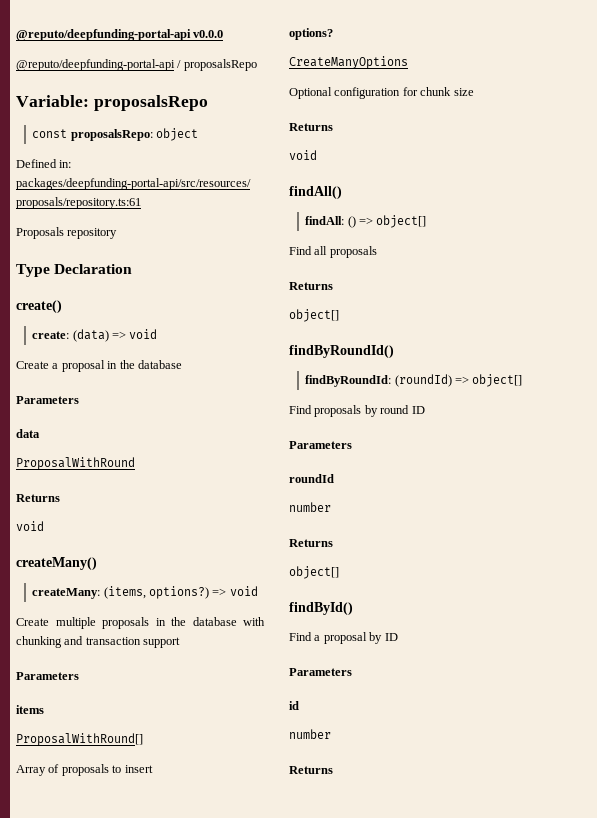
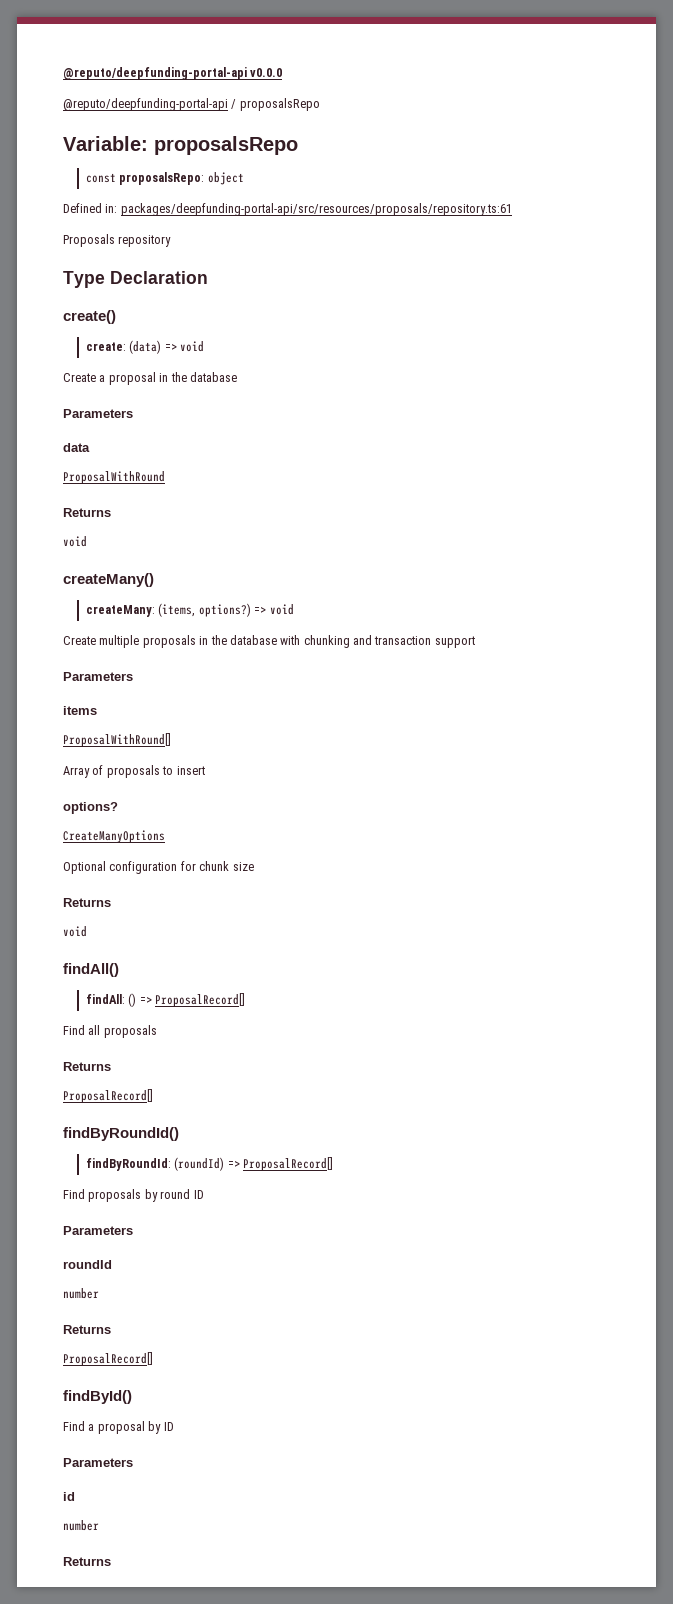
[376,215,427,228] object[] -> [155,993,246,1007] ProposalRecord[]
[289,309,339,322] object[] -> [63,1089,153,1103] ProposalRecord[]
[472,374,523,387] object[] -> [243,1157,334,1171] ProposalRecord[]
[289,566,339,579] object[] -> [63,1352,153,1366] ProposalRecord[]

